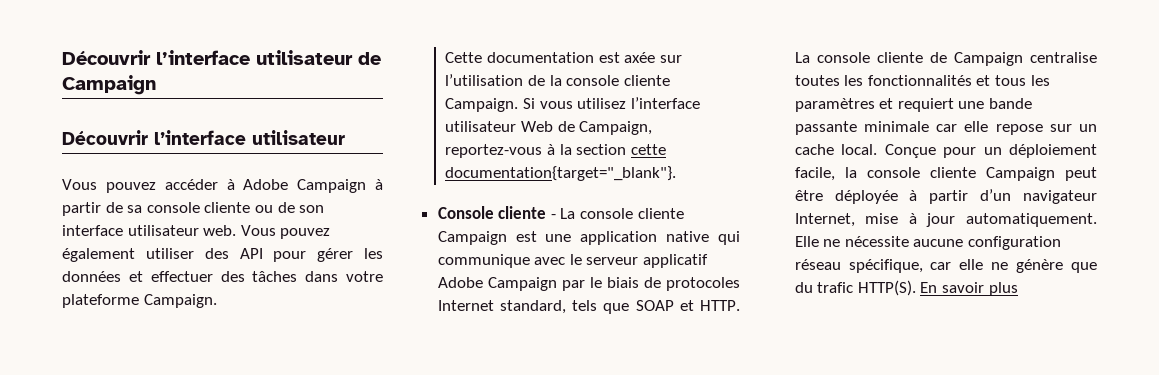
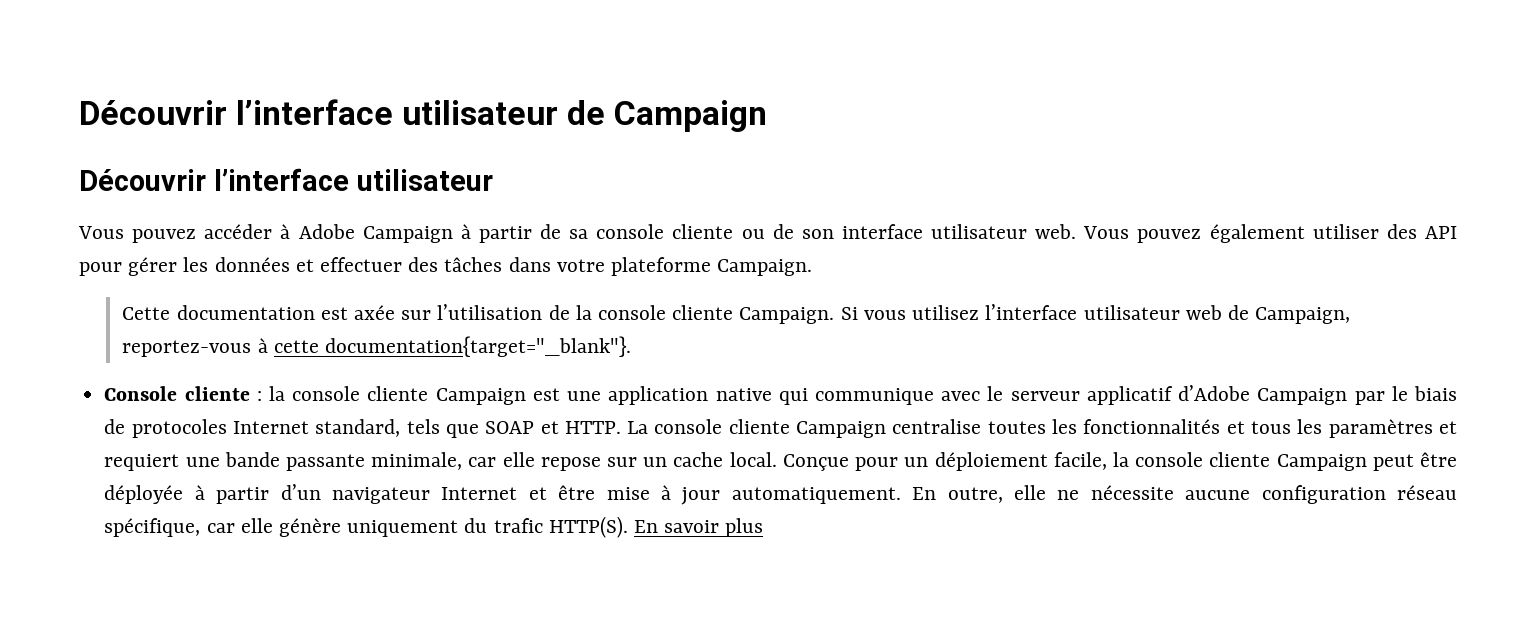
[520,121,553,132] Web -> [1185,305,1222,320] web
[559,144,627,155] la section -> (268, 345) none
[550,208,576,219] - La -> [256,386,285,401] : la
[437,277,483,288] Adobe -> [1178,385,1251,401] d’Adobe
[929,52,947,63] de -> (790, 426) none
[863,121,929,132] minimale -> [371,452,463,470] minimale,
[794,213,855,227] Internet, -> [441,485,596,500] Internet et être
[794,236,819,247] Elle -> [912,485,1046,503] En outre, elle
[991,259,1097,273] ne génère que -> [278,518,459,537] génère uniquement

